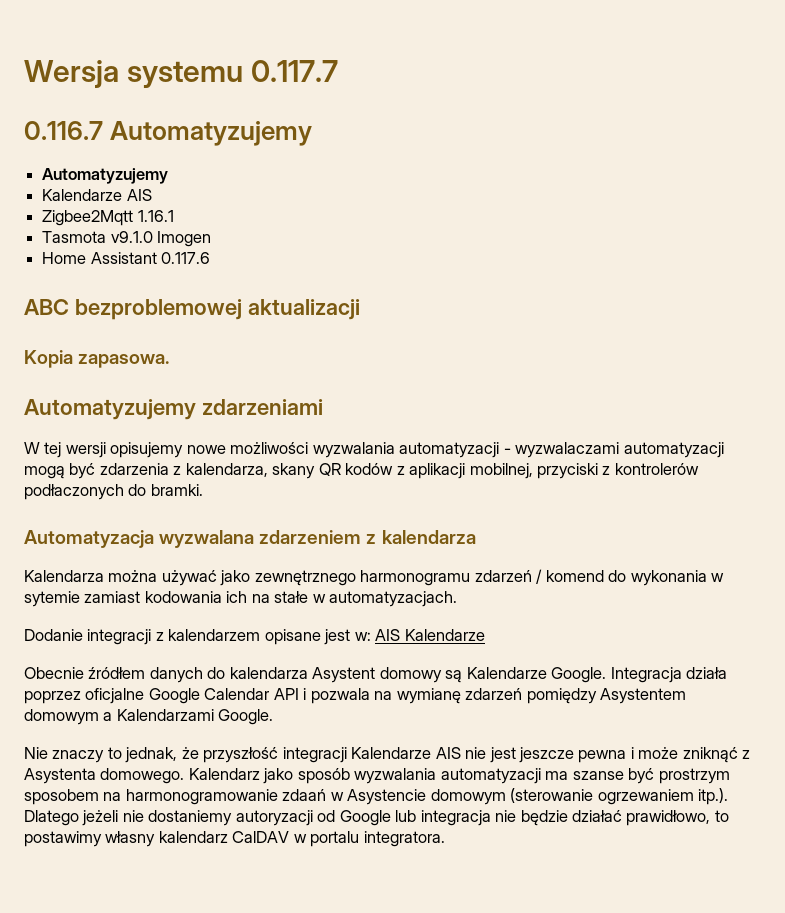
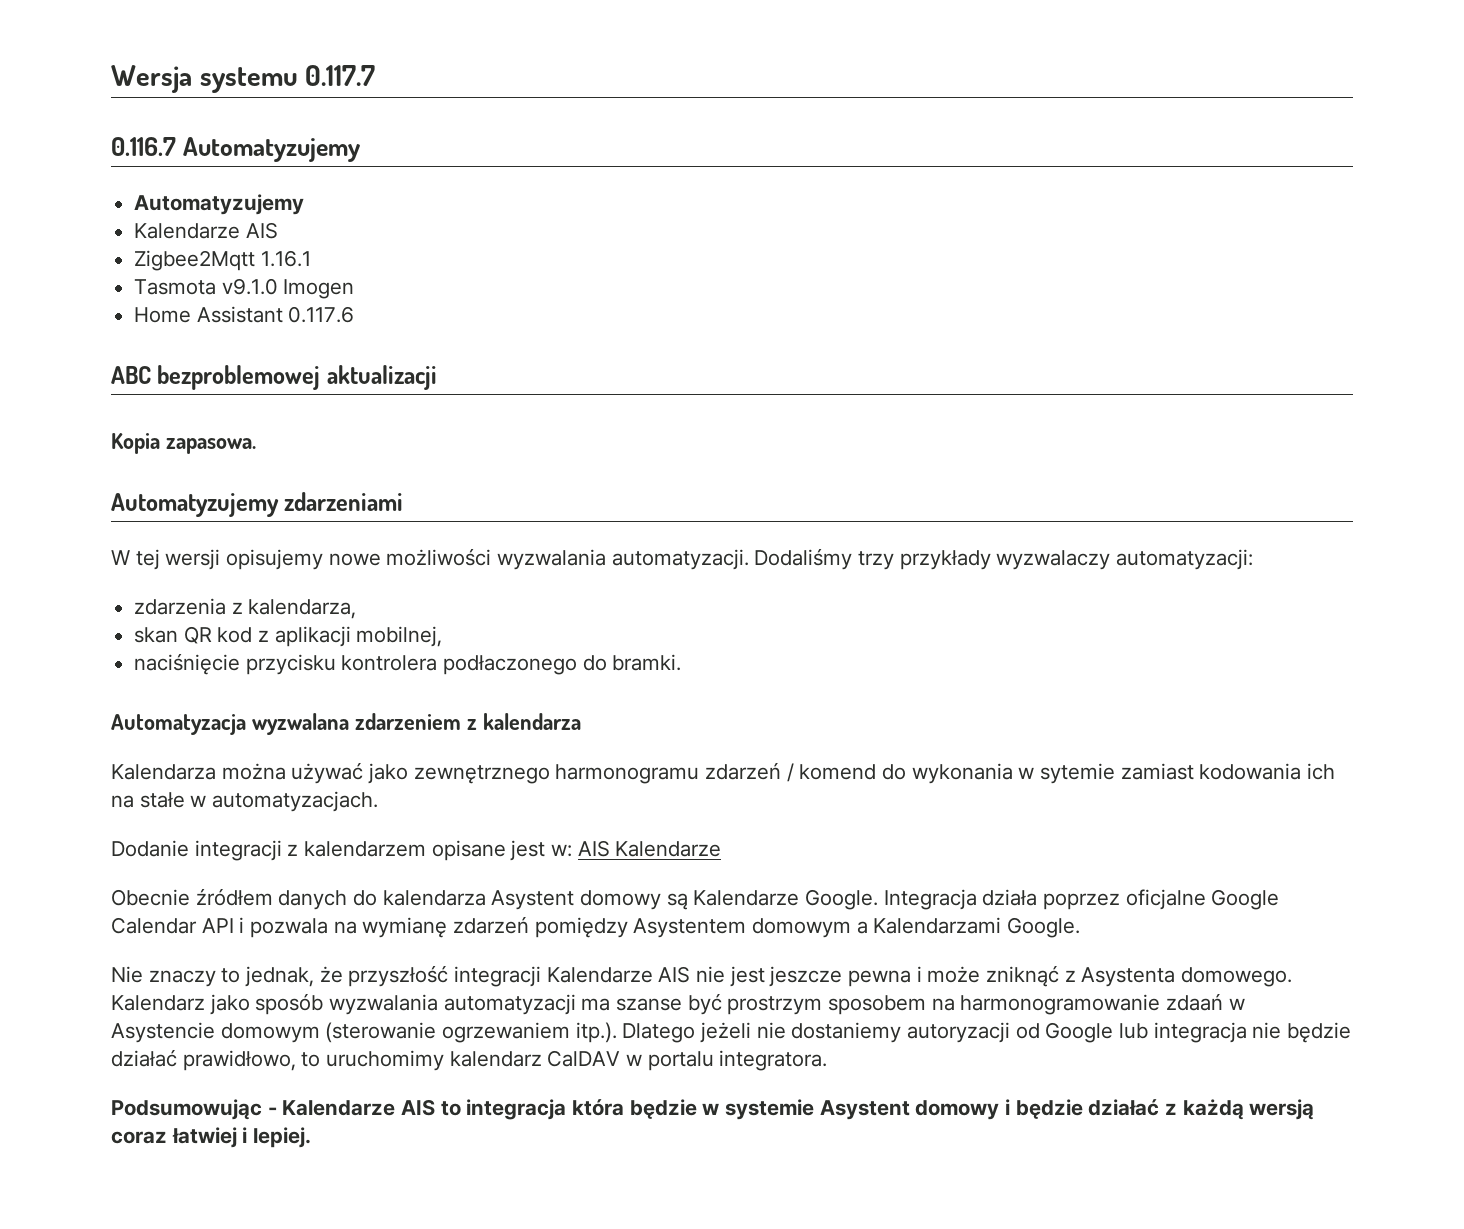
[399,442,724,458] [24,463,96,479] automatyzacji - wyzwalaczami automatyzacji mogą być -> [611,548,1254,570] automatyzacji. Dodaliśmy trzy przykłady wyzwalaczy automatyzacji: //
[272,463,394,479] skany QR kodów -> [134,626,253,644] // skan QR kod
[537,463,699,479] [24,484,124,500] przyciski z kontrolerów podłaczonych -> [134,653,578,675] // naciśnięcie przycisku kontrolera podłaczonego
[24,831,156,847] postawimy własny -> [326,1050,445,1071] uruchomimy
(445, 839) none -> [111,1099,1315,1120] [111,1127,312,1148] // Podsumowując - Kalendarze AIS to integracja która będzie w systemie Asystent domowy i będzie działać z każdą wersją coraz łatwiej i lepiej.

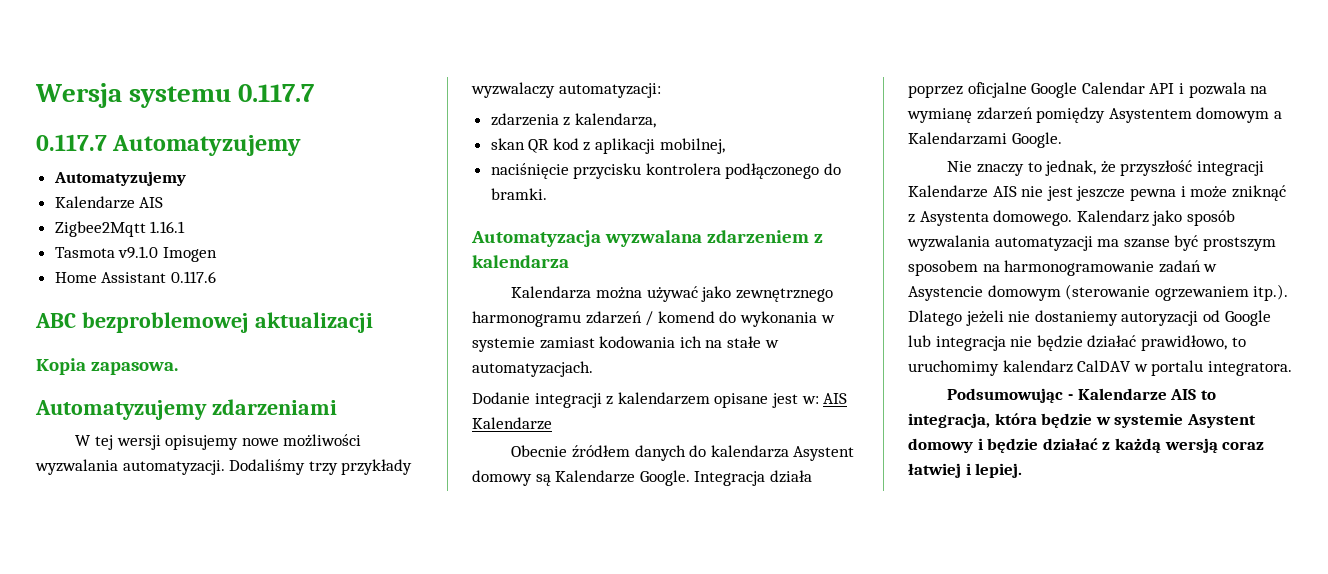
[111,137,176,156] 0.116.7 -> [36,134,107,151] 0.117.7
[443,655,578,675] podłaczonego -> [725,163,820,179] podłączonego
[1040,763,1116,784] sytemie -> [472,337,535,352] systemie
[727,996,823,1015] prostrzym -> [1202,237,1276,251] prostszym
[1166,993,1224,1011] zdaań -> [1158,260,1201,273] zadań
[466,1099,567,1120] integracja -> [908,413,990,428] integracja,

